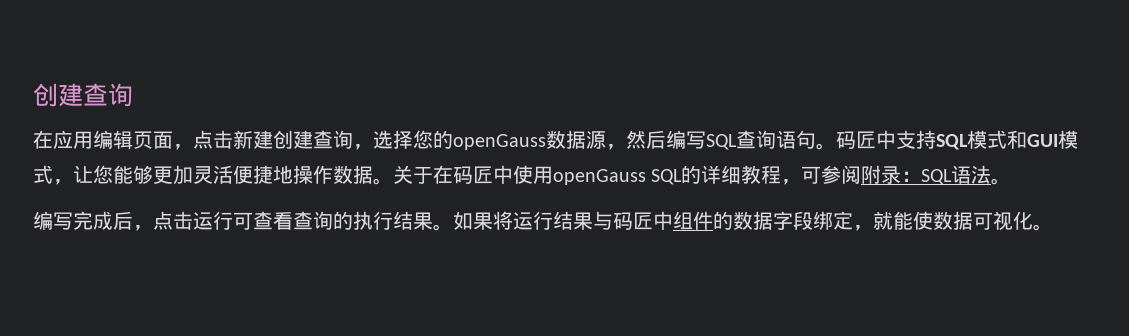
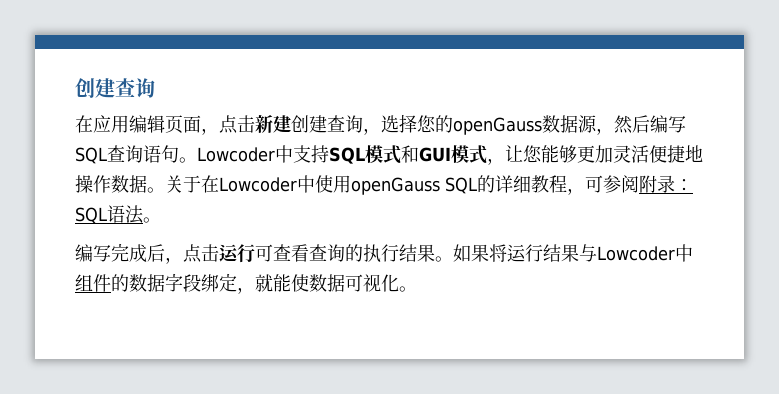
[836,131,876,149] 码匠 -> [197,147,275,162] Lowcoder
[453,166,493,184] 码匠 -> [219,177,297,192] Lowcoder
[613,212,653,230] 码匠 -> [597,246,675,261] Lowcoder

